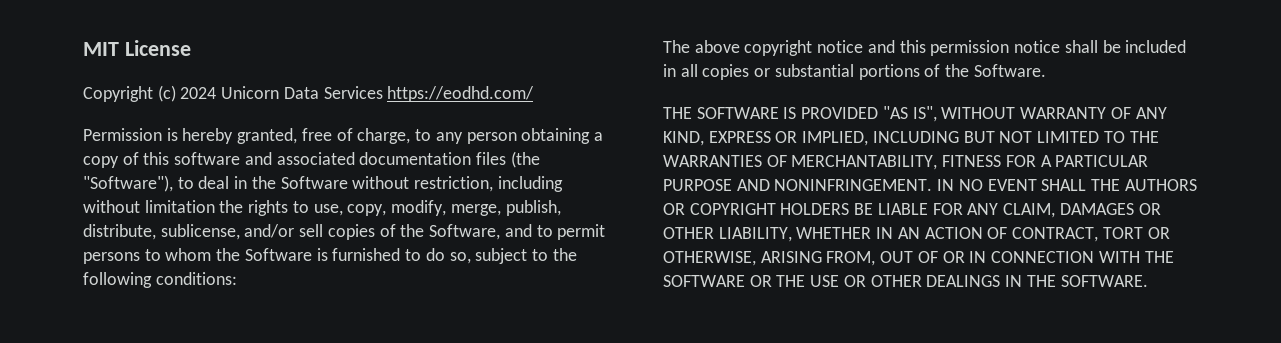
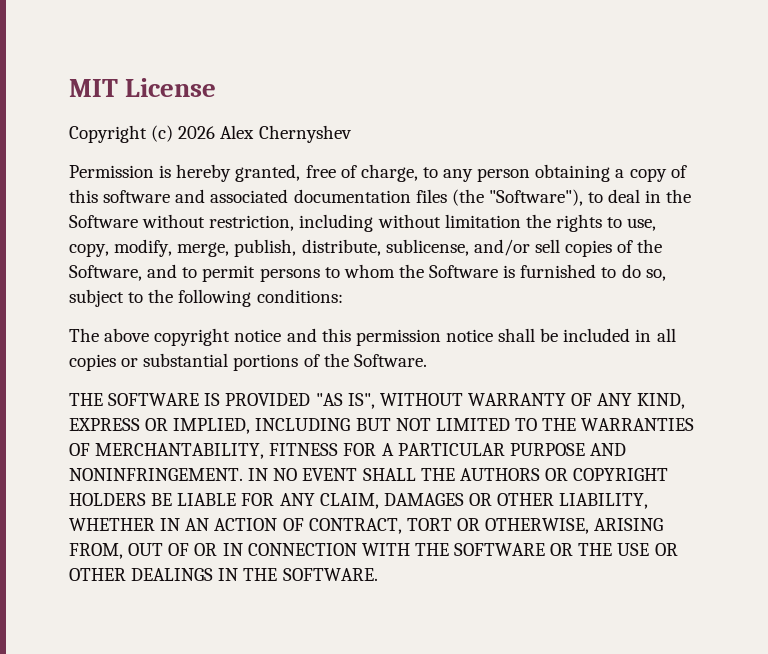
[180,86,535,102] 2024 Unicorn Data Services https://eodhd.com/ -> [178,125,352,143] 2026 Alex Chernyshev

